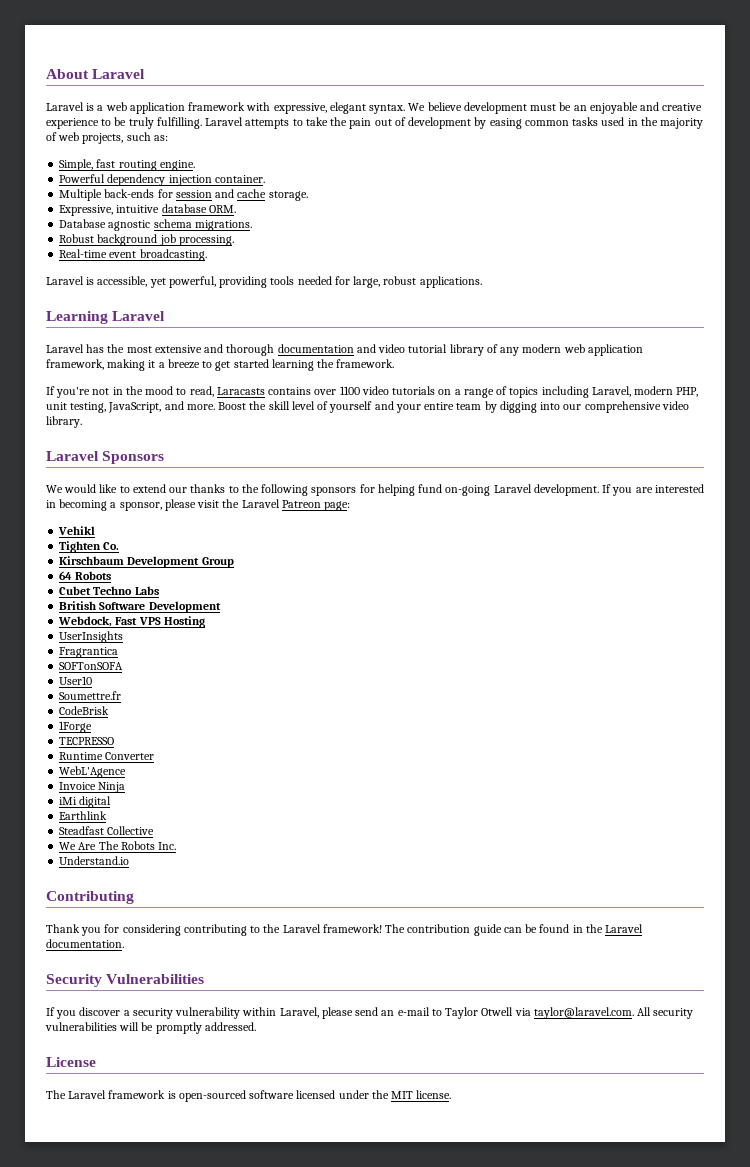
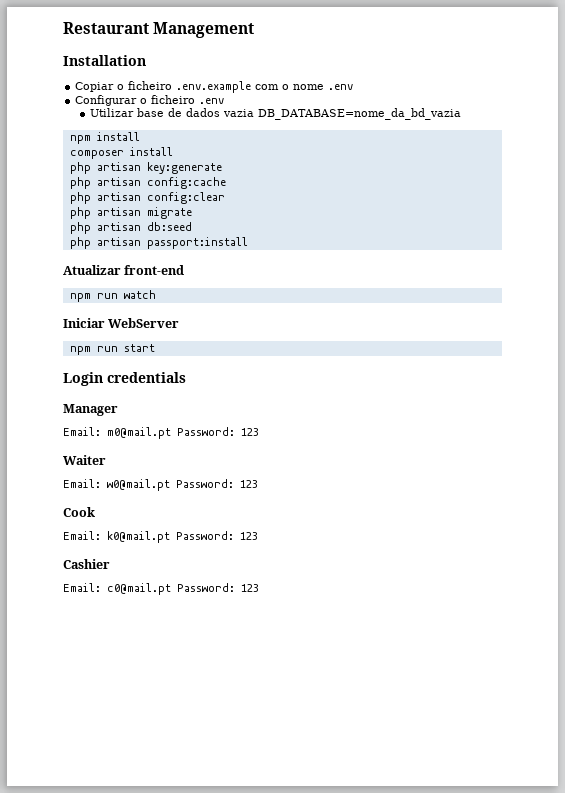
[46,69,146,79] [46,102,703,114] [46,117,704,129] [46,132,168,144] [59,159,195,171] [59,174,265,186] [59,189,308,201] [59,204,236,216] [59,219,252,231] [59,234,234,246] [59,249,207,261] [46,276,482,288] [46,311,166,324] [46,344,643,356] [46,359,395,371] [46,386,699,398] [46,401,689,413] [46,416,82,428] [46,451,165,464] [46,484,704,496] [46,499,351,511] [58,526,96,535] [59,541,120,553] [59,556,234,568] [59,571,112,580] [59,586,159,595] [59,601,221,613] [58,616,205,628] [59,631,124,643] [59,647,119,658] [59,662,124,670] [59,676,93,685] [59,691,122,700] [59,706,110,715] [59,721,93,733] [59,737,115,745] [59,752,155,760] [59,766,127,778] [59,782,126,793] [59,796,112,808] [59,811,108,820] [59,826,155,835] [59,841,177,850] [59,856,130,865] [46,891,134,904] [46,924,644,936] [46,939,124,948] [46,974,205,987] [46,1007,694,1019] [45,1022,256,1034] [46,1057,96,1067] [46,1090,452,1102] About Laravel // Laravel is a web application framework with expressive, elegant syntax. We believe development must be an enjoyable and creative experience to be truly fulfilling. Laravel attempts to take the pain out of development by easing common tasks used in the majority of web projects, such as: // Simple, fast routing engine. // Powerful dependency injection container. // Multiple back-ends for session and cache storage. // Expressive, intuitive database ORM. // Database agnostic schema migrations. // Robust background job processing. // Real-time event broadcasting. // Laravel is accessible, yet powerful, providing tools needed for large, robust applications. // Learning Laravel // Laravel has the most extensive and thorough documentation and video tutorial library of any modern web application framework, making it a breeze to get started learning the framework. // If you're not in the mood to read, Laracasts contains over 1100 video tutorials on a range of topics including Laravel, modern PHP, unit testing, JavaScript, and more. Boost the skill level of yourself and your entire team by digging into our comprehensive video library. // Laravel Sponsors // We would like to extend our thanks to the following sponsors for helping fund on-going Laravel development. If you are interested in becoming a sponsor, please visit the Laravel Patreon page: // Vehikl // Tighten Co. // Kirschbaum Development Group // 64 Robots // Cubet Techno Labs // British Software Development // Webdock, Fast VPS Hosting // UserInsights // Fragrantica // SOFTonSOFA // User10 // Soumettre.fr // CodeBrisk // 1Forge // TECPRESSO // Runtime Converter // WebL'Agence // Invoice Ninja // iMi digital // Earthlink // Steadfast Collective // We Are The Robots Inc. // Understand.io // Contributing // Thank you for considering contributing to the Laravel framework! The contribution guide can be found in the Laravel documentation. // Security Vulnerabilities // If you discover a security vulnerability within Laravel, please send an e-mail to Taylor Otwell via taylor@laravel.com. All security vulnerabilities will be promptly addressed. // License // The Laravel framework is open-sourced software licensed under the MIT license. -> [63,22,255,38] [63,55,146,66] [75,81,354,93] [75,95,225,106] [89,108,461,120] [69,132,140,144] [69,147,173,159] [69,162,222,174] [69,177,226,189] [69,192,225,204] [69,207,192,219] [69,222,192,234] [69,237,248,249] [63,265,185,275] [69,290,156,302] [63,318,180,328] [69,344,155,355] [63,372,186,386] [63,404,118,416] [63,427,259,439] [63,455,106,465] [63,479,258,491] [63,507,95,517] [63,531,258,543] [63,559,110,569] [63,583,259,595] Restaurant Management // Installation // Copiar o ficheiro .env.example com o nome .env // Configurar o ficheiro .env // Utilizar base de dados vazia DB_DATABASE=nome_da_bd_vazia // npm install // composer install // php artisan key:generate // php artisan config:cache // php artisan config:clear // php artisan migrate // php artisan db:seed // php artisan passport:install // Atualizar front-end // npm run watch // Iniciar WebServer // npm run start // Login credentials // Manager // Email: m0@mail.pt Password: 123 // Waiter // Email: w0@mail.pt Password: 123 // Cook // Email: k0@mail.pt Password: 123 // Cashier // Email: c0@mail.pt Password: 123

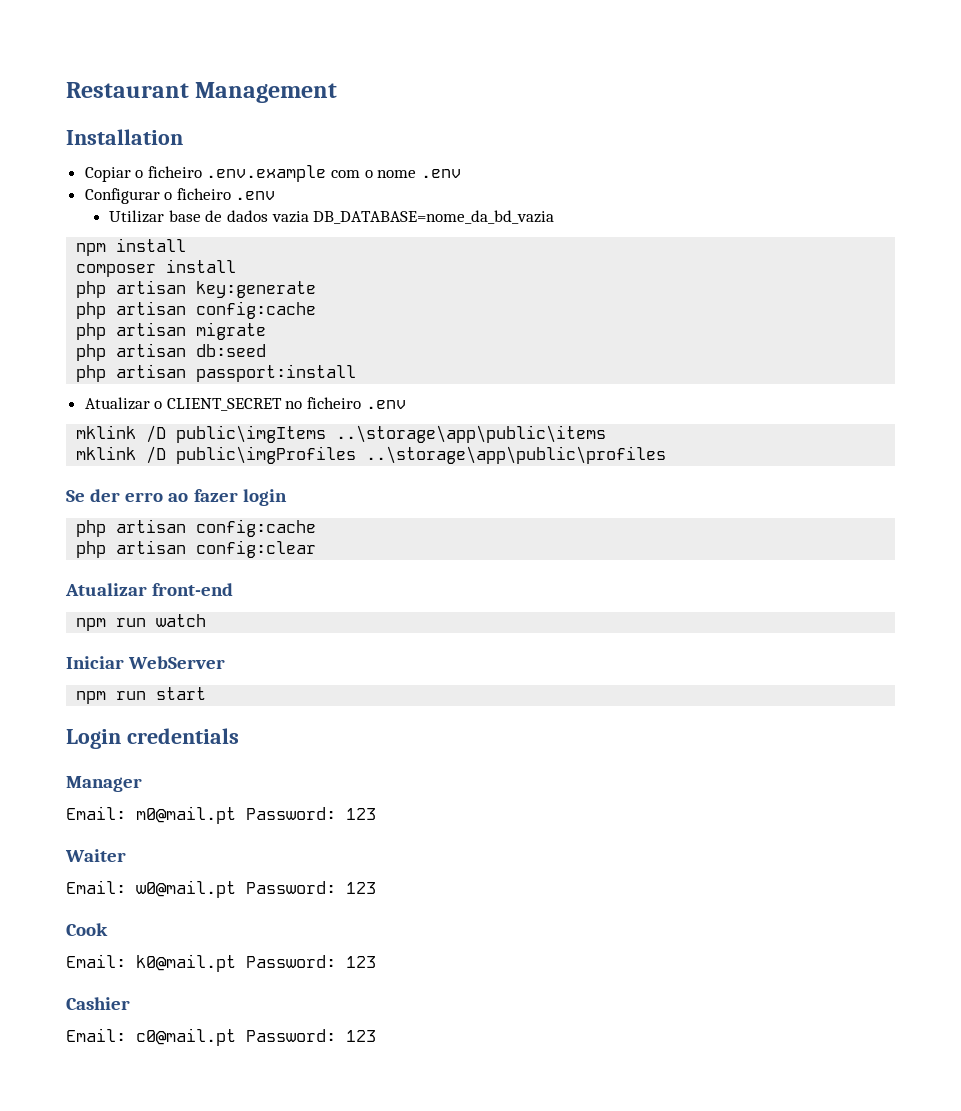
[69,192,225,204] // php artisan config:clear -> (317, 310) none
(248, 243) none -> [84,397,406,411] [76,425,607,443] [76,446,667,464] [66,489,287,506] [76,519,317,537] [76,540,317,558] // Atualizar o CLIENT_SECRET no ficheiro .env // mklink /D public\imgItems ..\storage\app\public\items // mklink /D public\imgProfiles ..\storage\app\public\profiles // Se der erro ao fazer login // php artisan config:cache // php artisan config:clear

